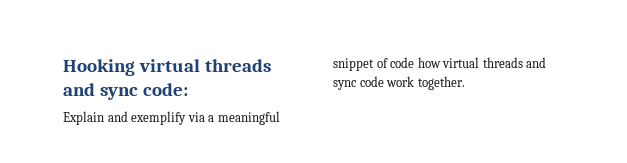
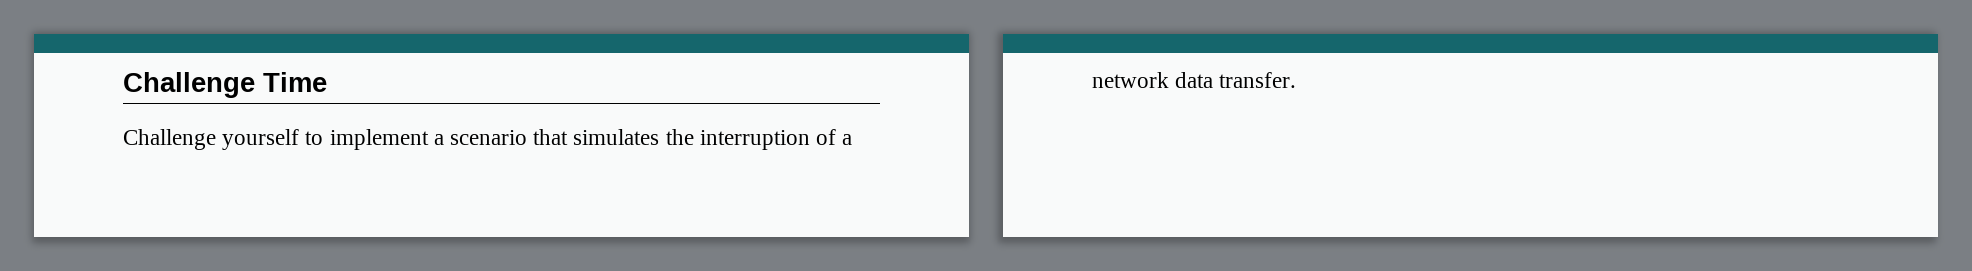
[63,59,271,76] [63,83,188,100] [63,111,280,125] [333,57,547,71] [333,76,465,90] Hooking virtual threads and sync code: // Explain and exemplify via a meaningful snippet of code how virtual threads and sync code work together. -> [123,72,327,98] [123,129,853,150] [1092,72,1297,88] Challenge Time // Challenge yourself to implement a scenario that simulates the interruption of a network data transfer.

